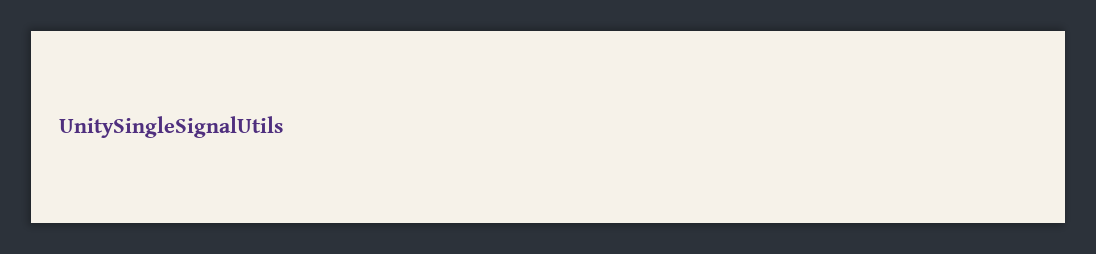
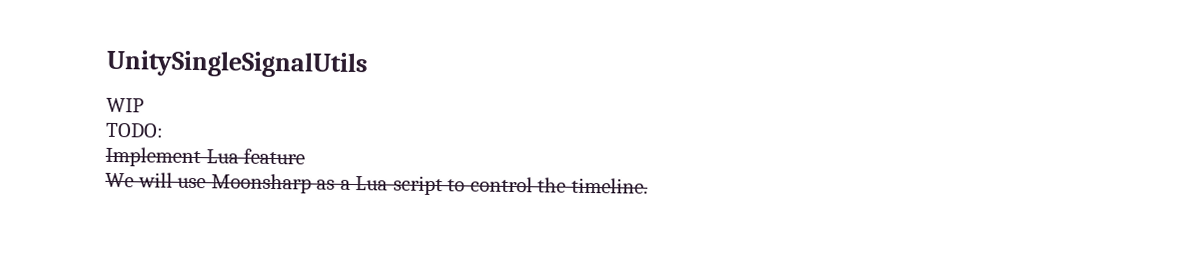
(283, 127) none -> [106,97,144,113] [105,122,164,138] [105,146,306,168] [105,172,648,196] // WIP // TODO: // Implement Lua feature // We will use Moonsharp as a Lua script to control the timeline.

